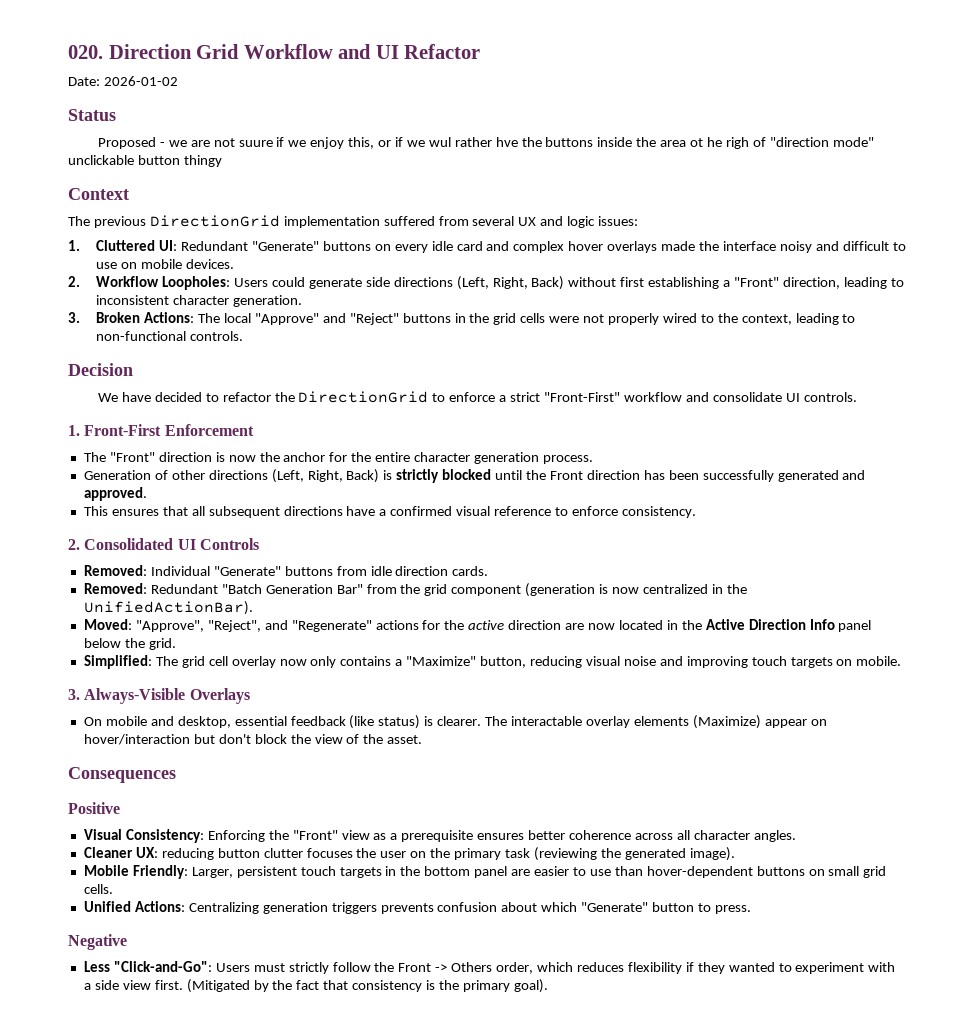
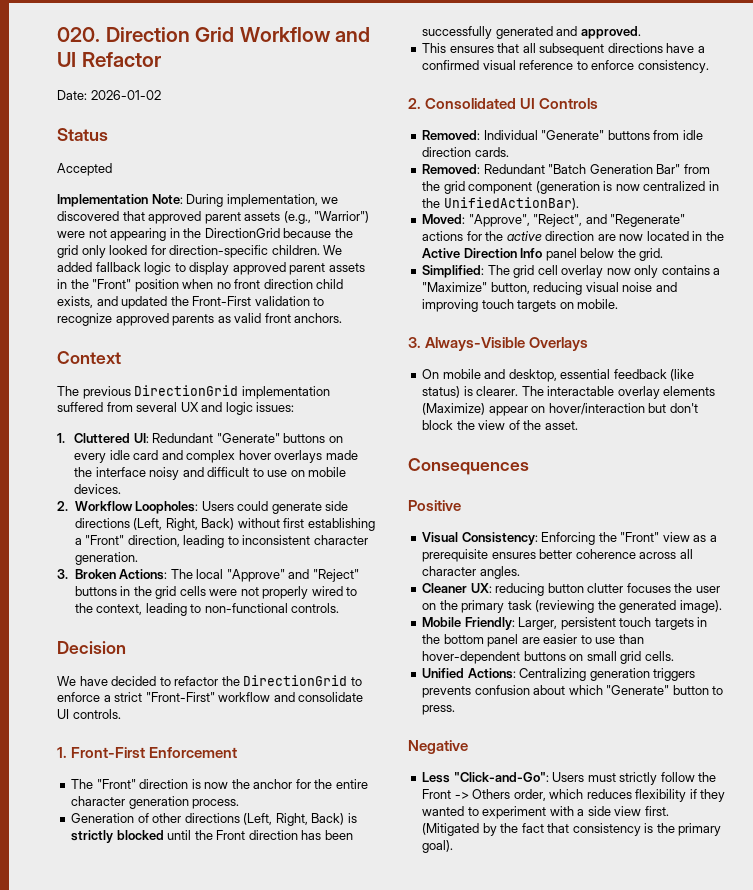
[97,137,874,149] [68,155,222,167] Proposed - we are not suure if we enjoy this, or if we wul rather hve the buttons inside the area ot he righ of "direction mode" unclickable button thingy -> [57,163,112,176] [57,194,339,207] [57,211,370,224] [57,228,353,241] [57,245,343,258] [57,262,365,275] [57,279,344,292] [57,296,325,309] [57,313,343,326] Accepted // Implementation Note: During implementation, we discovered that approved parent assets (e.g., "Warrior") were not appearing in the DirectionGrid because the grid only looked for direction-specific children. We added fallback logic to display approved parent assets in the "Front" position when no front direction child exists, and updated the Front-First validation to recognize approved parents as valid front anchors.

